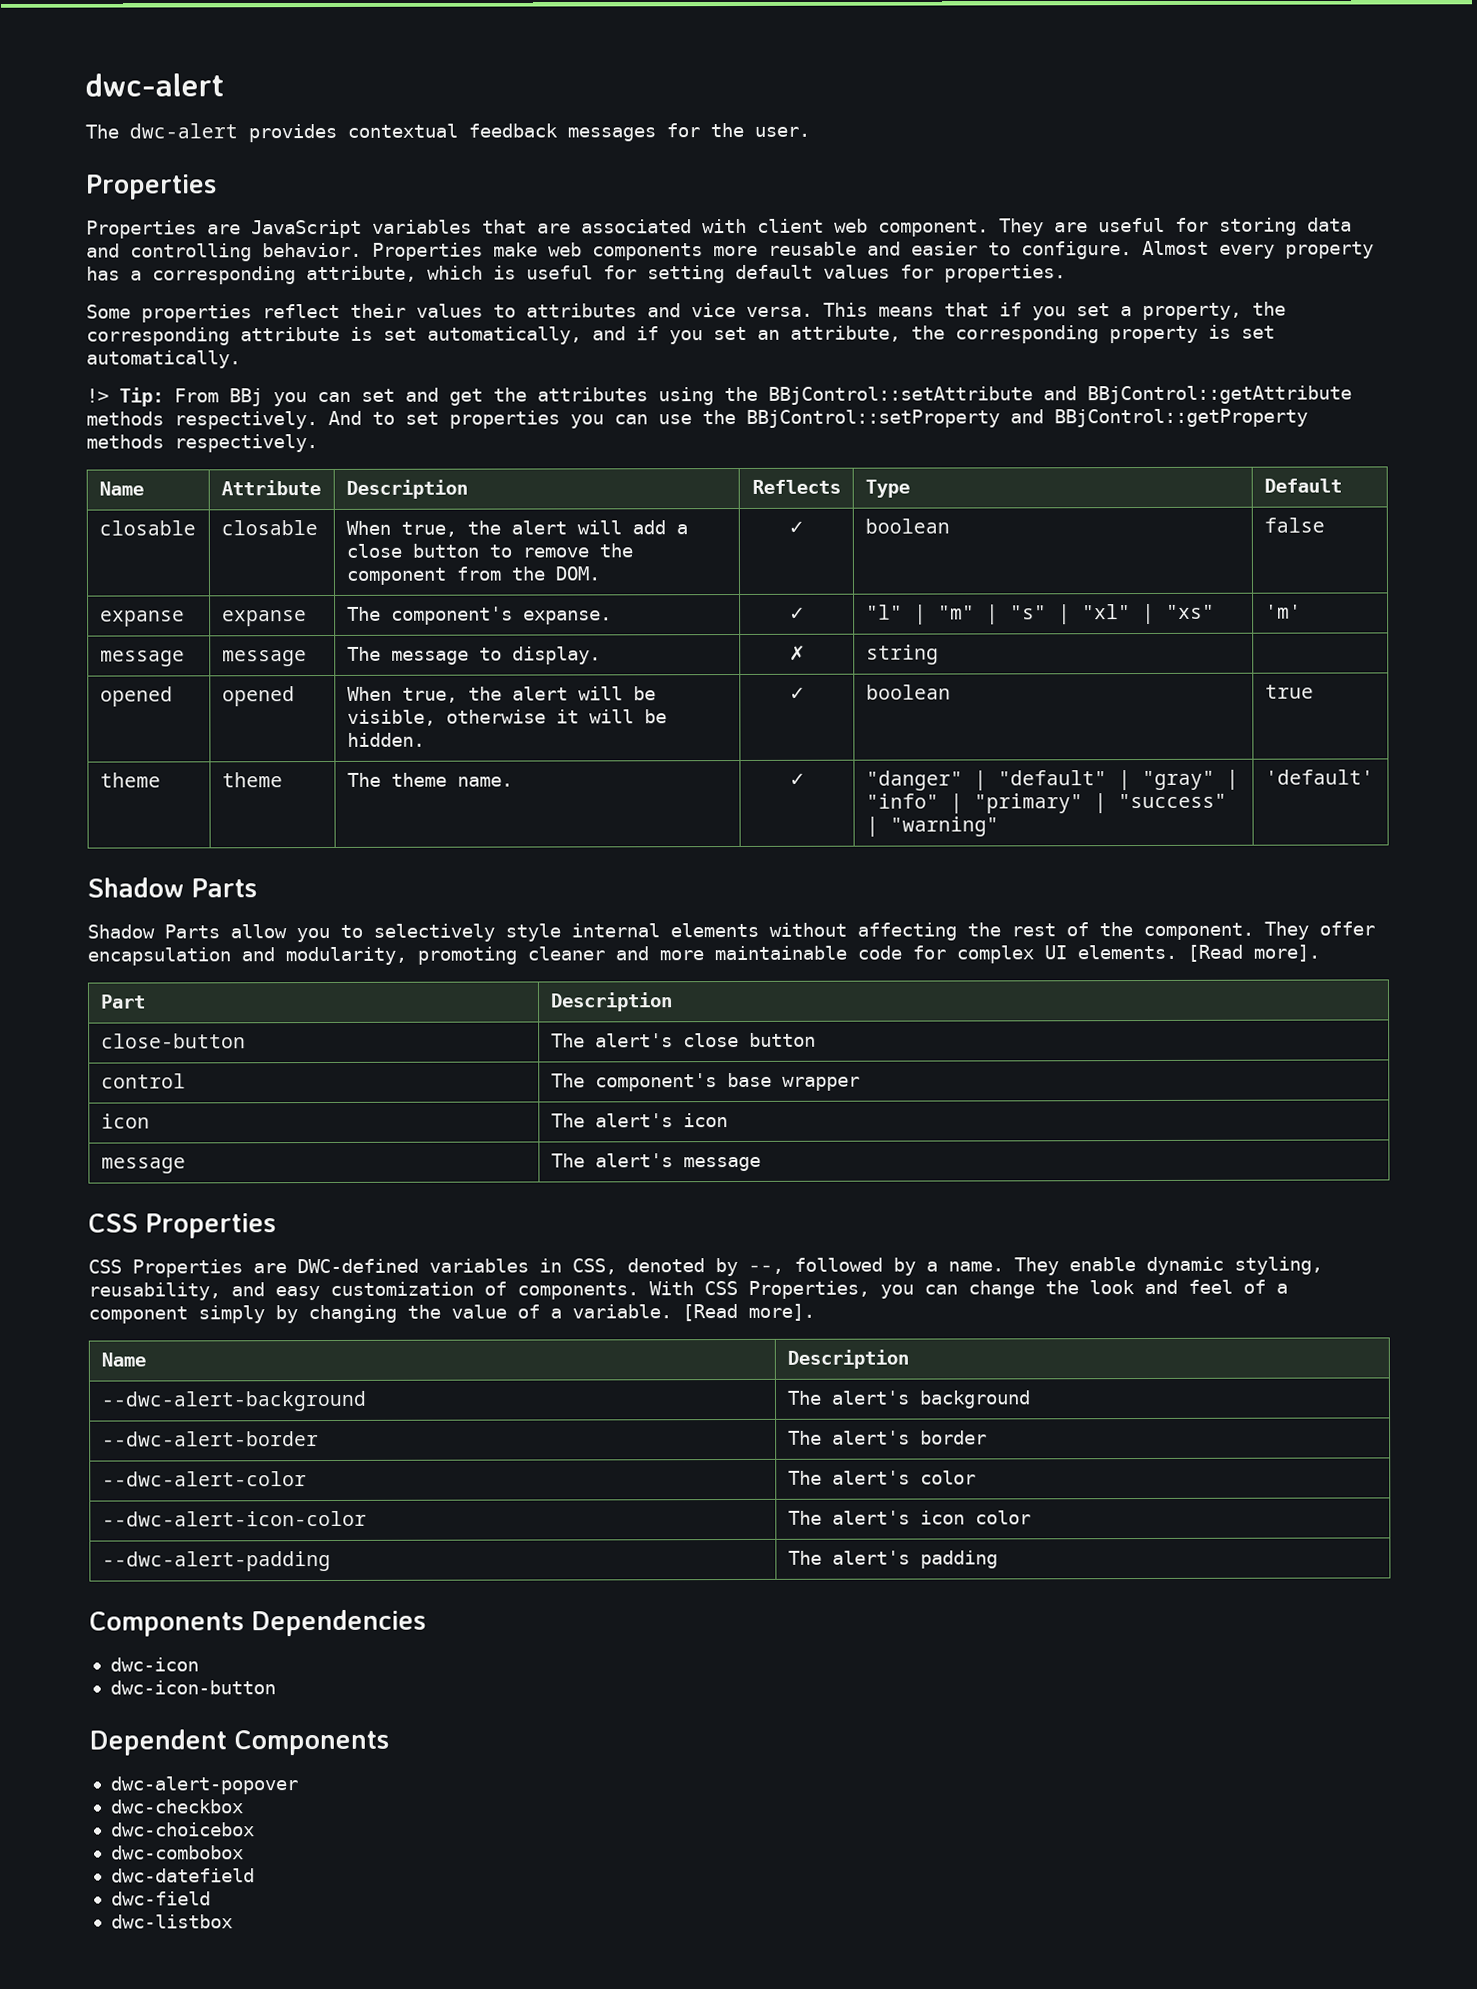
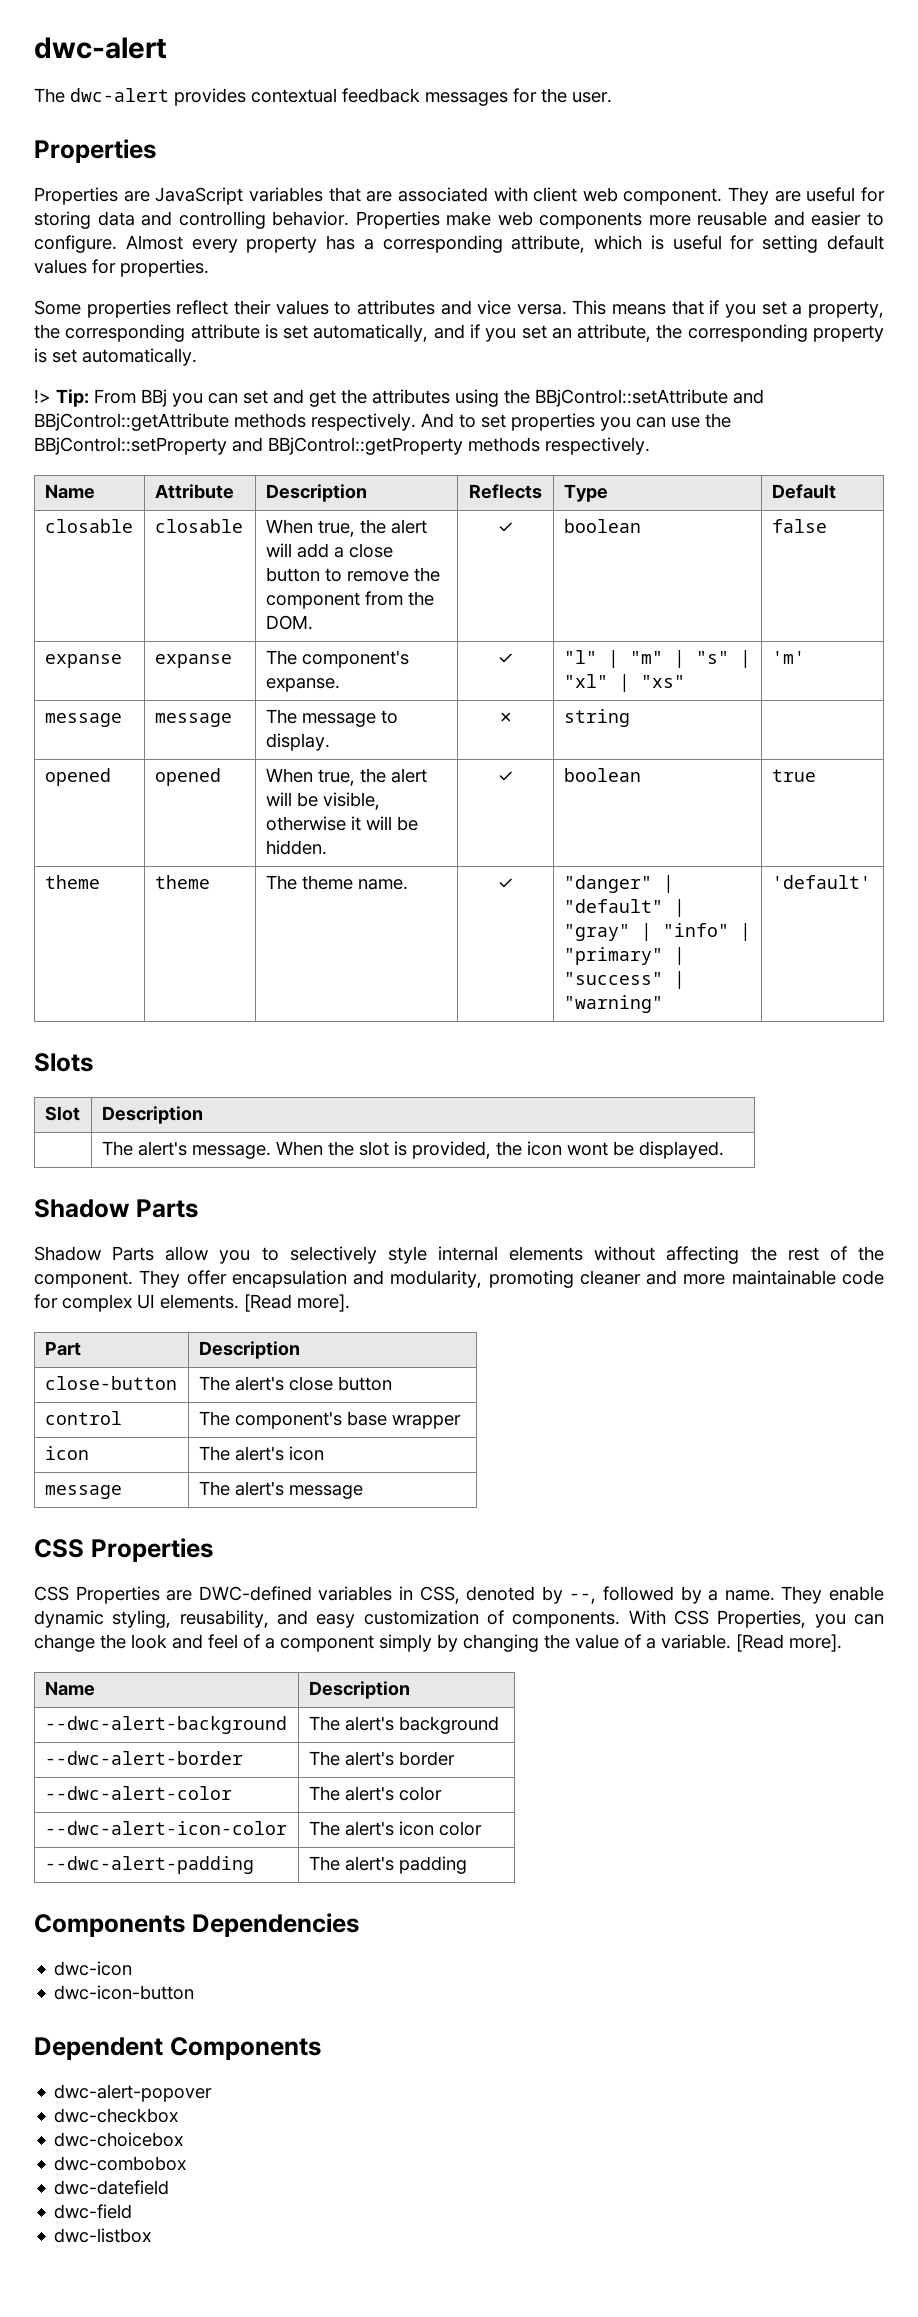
(1374, 777) none -> [34,1053,93,1072] [44,1106,80,1121] [101,1106,203,1124] [101,1141,724,1159] // Slots // Slot | Description // | The alert's message. When the slot is provided, the icon wont be displayed.

